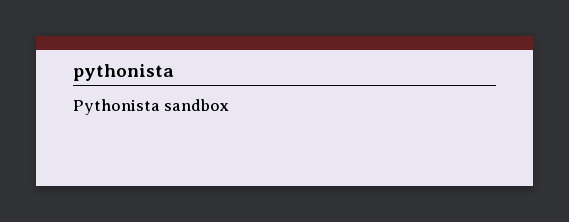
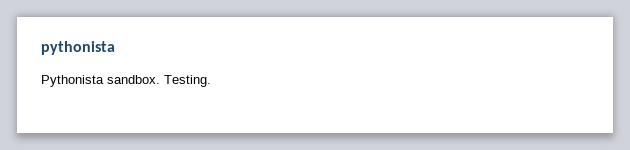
[164,99,230,111] sandbox -> [107,75,211,87] sandbox. Testing.

